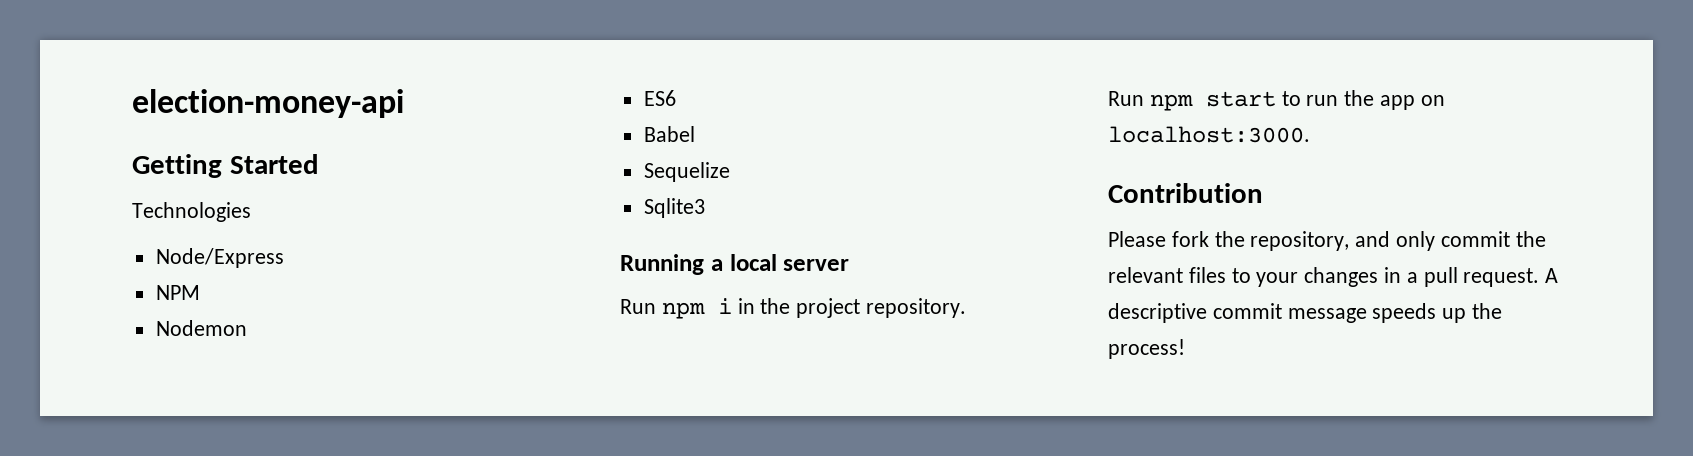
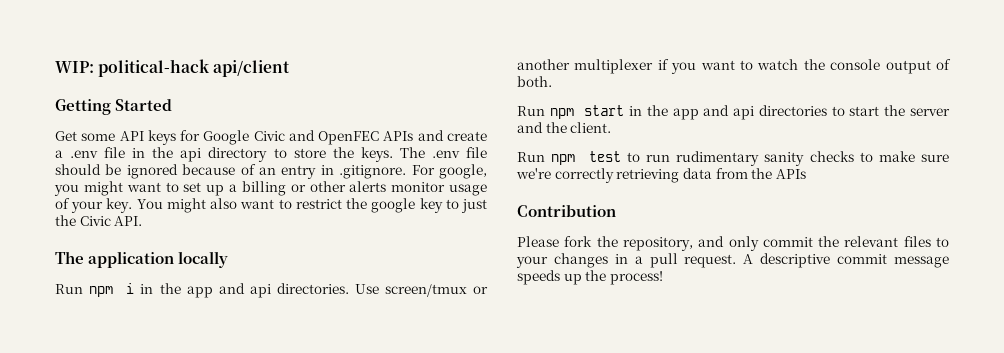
[132,89,404,118] election-money-api -> [55,59,291,77] WIP: political-hack api/client
[132,202,251,222] [155,248,284,268] [155,285,200,300] [155,320,247,336] [643,90,676,106] [643,126,695,142] [643,162,730,182] [643,198,705,218] [620,254,850,275] Technologies // Node/Express // NPM // Nodemon // ES6 // Babel // Sequelize // Sqlite3 // Running a local server -> [55,130,487,145] [55,147,488,162] [55,164,487,179] [54,181,487,196] [55,198,487,213] [55,215,143,226] [55,251,229,268] Get some API keys for Google Civic and OpenFEC APIs and create a .env file in the api directory to store the keys. The .env file should be ignored because of an entry in .gitignore. For google, you might want to set up a billing or other alerts monitor usage of your key. You might also want to restrict the google key to just the Civic API. // The application locally
[796,298,967,318] [1108,90,1445,111] [1108,126,1310,143] project repository. // Run npm start to run the app on localhost:3000. -> [186,283,488,298] [517,59,951,74] [517,76,552,87] [517,105,950,120] [517,122,612,133] [517,151,950,166] [516,168,806,183] app and api directories. Use screen/tmux or another multiplexer if you want to watch the console output of both. // Run npm start in the app and api directories to start the server and the client. // Run npm test to run rudimentary sanity checks to make sure we're correctly retrieving data from the APIs

